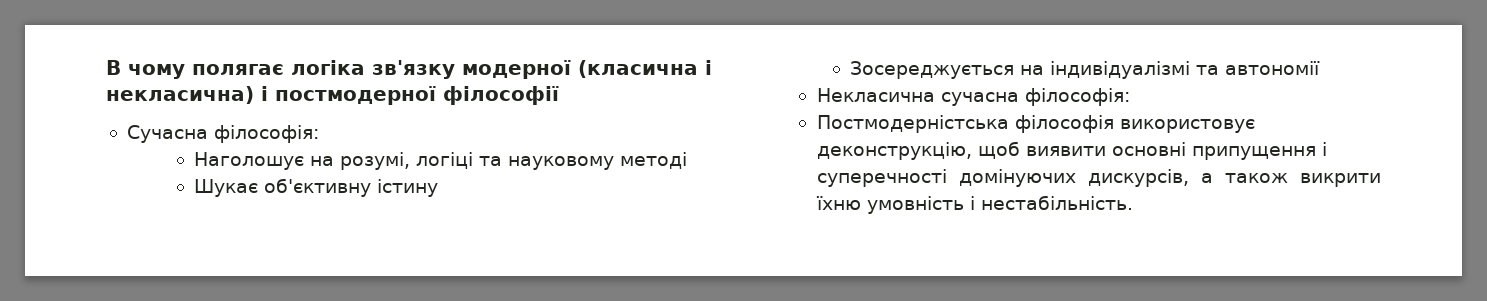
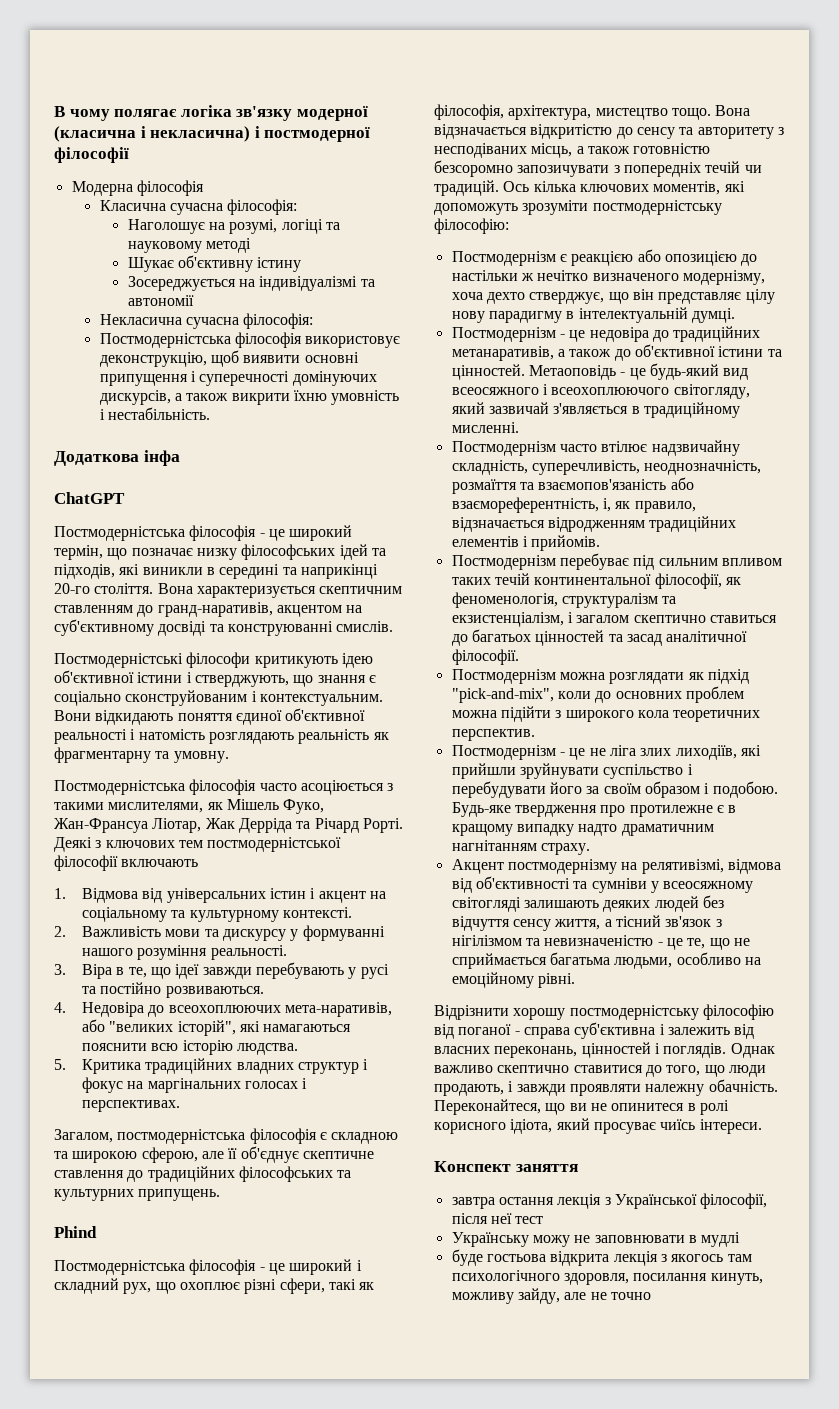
[126,125,208,143] Сучасна -> [71,180,204,196] [99,200,224,215] Модерна філософія // Класична сучасна
(1133, 202) none -> [54,450,180,466] [54,492,125,504] [54,525,353,541] [54,544,386,560] [54,564,378,579] [54,583,403,598] [54,602,363,617] [54,619,394,636] [54,652,373,668] [54,670,376,687] [54,690,383,706] [54,708,366,725] [54,729,389,744] [54,747,229,763] [54,779,394,795] [54,799,325,814] [54,818,403,833] [54,837,342,852] [54,855,199,871] [54,888,387,903] [82,907,353,922] [54,925,385,941] [82,945,287,960] [54,962,389,979] [82,982,264,998] [54,1002,393,1017] [82,1019,352,1036] [82,1040,299,1055] [54,1058,369,1074] [82,1077,308,1093] [82,1100,181,1112] [54,1128,399,1144] [54,1146,374,1163] [54,1166,352,1182] [54,1189,221,1201] [54,1226,97,1238] [54,1259,362,1275] [54,1278,375,1294] [434,104,751,120] [434,124,784,139] [434,143,711,158] [434,160,762,177] [434,180,745,196] [434,200,722,215] [434,218,509,234] [451,249,758,266] [451,270,765,285] [451,289,775,304] [451,307,735,323] [451,326,761,342] [451,344,782,361] [451,363,749,380] [451,384,750,399] [451,402,740,418] [451,422,519,433] [451,440,740,456] [451,460,762,475] [451,477,694,494] [451,497,696,513] [451,516,737,532] [451,535,601,551] [451,553,782,570] [451,573,741,589] [451,592,677,608] [451,612,777,627] [451,629,748,646] [451,649,519,665] [451,669,749,684] [451,686,744,703] [451,706,761,722] [451,729,535,741] [451,745,761,760] [451,763,693,779] [451,781,778,798] [451,802,737,817] [451,824,714,836] [451,840,590,855] [451,859,781,874] [451,876,754,893] [451,895,724,912] [451,915,722,931] [451,935,750,950] [451,952,761,969] [451,972,575,988] [434,1004,774,1020] [434,1022,755,1039] [434,1042,775,1058] [434,1065,766,1077] [434,1079,778,1096] [434,1099,729,1115] [434,1118,762,1134] [434,1161,578,1172] [451,1193,768,1209] [451,1213,544,1224] [451,1232,741,1247] [451,1249,752,1266] [451,1270,763,1285] [451,1288,651,1304] // Додаткова інфа // ChatGPT // Постмодерністська філософія - це широкий термін, що позначає низку філософських ідей та підходів, які виникли в середині та наприкінці 20-го століття. Вона характеризується скептичним ставленням до гранд-наративів, акцентом на суб'єктивному досвіді та конструюванні смислів. // Постмодерністські філософи критикують ідею об'єктивної істини і стверджують, що знання є соціально сконструйованим і контекстуальним. Вони відкидають поняття єдиної об'єктивної реальності і натомість розглядають реальність як фрагментарну та умовну. // Постмодерністська філософія часто асоціюється з такими мислителями, як Мішель Фуко, Жан-Франсуа Ліотар, Жак Дерріда та Річард Рорті. Деякі з ключових тем постмодерністської філософії включають // 1. Відмова від універсальних істин і акцент на соціальному та культурному контексті. // 2. Важливість мови та дискурсу у формуванні нашого розуміння реальності. // 3. Віра в те, що ідеї завжди перебувають у русі та постійно розвиваються. // 4. Недовіра до всеохоплюючих мета-наративів, або "великих історій", які намагаються пояснити всю історію людства. // 5. Критика традиційних владних структур і фокус на маргінальних голосах і перспективах. // Загалом, постмодерністська філософія є складною та широкою сферою, але її об'єднує скептичне ставлення до традиційних філософських та культурних припущень. // Phind // Постмодерністська філософія - це широкий і складний рух, що охоплює різні сфери, такі як філософія, архітектура, мистецтво тощо. Вона відзначається відкритістю до сенсу та авторитету з несподіваних місць, а також готовністю безсоромно запозичувати з попередніх течій чи традицій. Ось кілька ключових моментів, які допоможуть зрозуміти постмодерністську філософію: // Постмодернізм є реакцією або опозицією до настільки ж нечітко визначеного модернізму, хоча дехто стверджує, що він представляє цілу нову парадигму в інтелектуальній думці. // Постмодернізм - це недовіра до традиційних метанаративів, а також до об'єктивної істини та цінностей. Метаоповідь - це будь-який вид всеосяжного і всеохоплюючого світогляду, який зазвичай з'являється в традиційному мисленні. // Постмодернізм часто втілює надзвичайну складність, суперечливість, неоднозначність, розмаїття та взаємопов'язаність або взаємореферентність, і, як правило, відзначається відродженням традиційних елементів і прийомів. // Постмодернізм перебуває під сильним впливом таких течій континентальної філософії, як феноменологія, структуралізм та екзистенціалізм, і загалом скептично ставиться до багатьох цінностей та засад аналітичної філософії. // Постмодернізм можна розглядати як підхід "pick-and-mix", коли до основних проблем можна підійти з широкого кола теоретичних перспектив. // Постмодернізм - це не ліга злих лиходіїв, які прийшли зруйнувати суспільство і перебудувати його за своїм образом і подобою. Будь-яке твердження про протилежне є в кращому випадку надто драматичним нагнітанням страху. // Акцент постмодернізму на релятивізмі, відмова від об'єктивності та сумніви у всеосяжному світогляді залишають деяких людей без відчуття сенсу життя, а тісний зв'язок з нігілізмом та невизначеністю - це те, що не сприймається багатьма людьми, особливо на емоційному рівні. // Відрізнити хорошу постмодерністську філософію від поганої - справа суб'єктивна і залежить від власних переконань, цінностей і поглядів. Однак важливо скептично ставитися до того, що люди продають, і завжди проявляти належну обачність. Переконайтеся, що ви не опинитеся в ролі корисного ідіота, який просуває чиїсь інтереси. // Конспект заняття // завтра остання лекція з Української філософії, після неї тест // Українську можу не заповнювати в мудлі // буде гостьова відкрита лекція з якогось там психологічного здоровля, посилання кинуть, можливу зайду, але не точно

